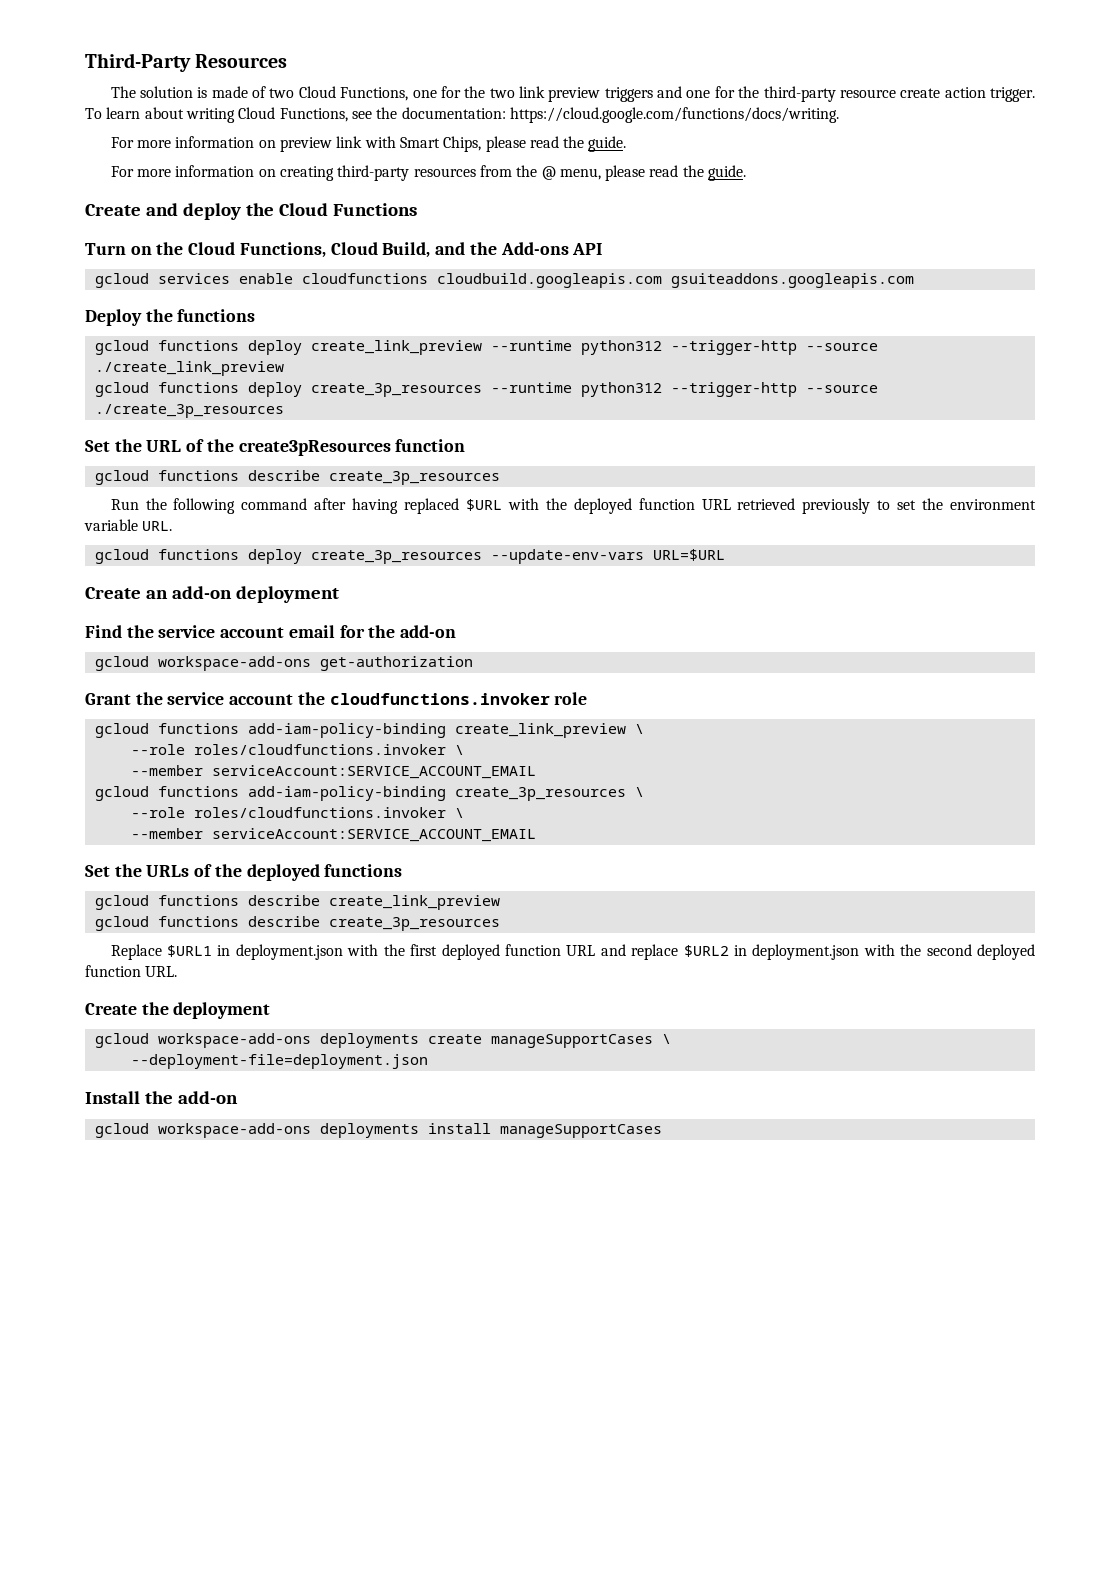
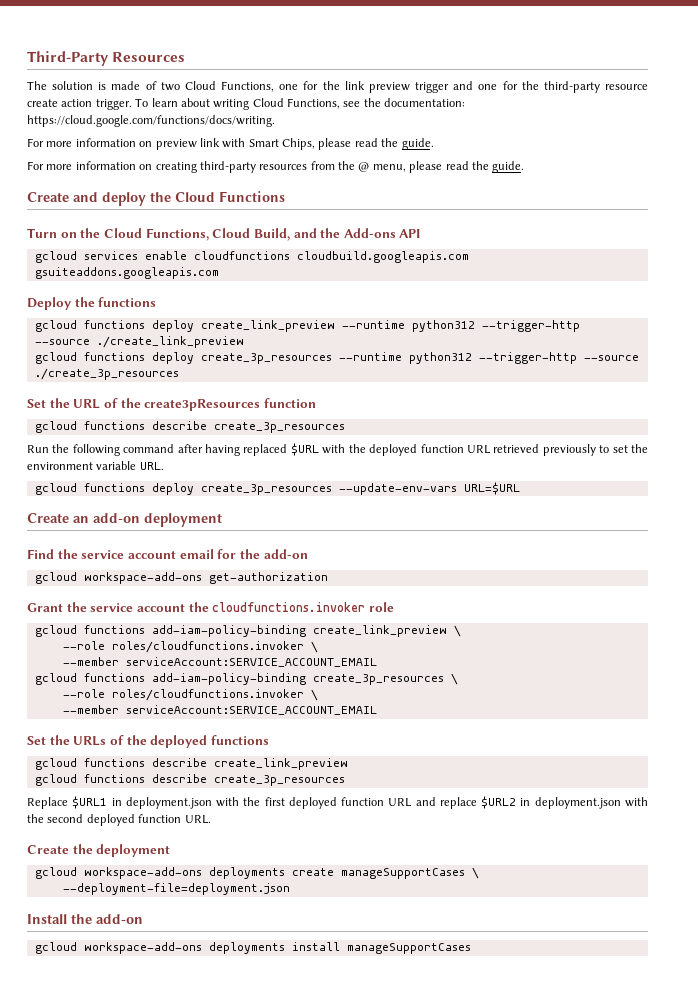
[489,88,515,98] two -> (340, 85) none
[604,87,653,102] triggers -> [415,82,450,93] trigger

